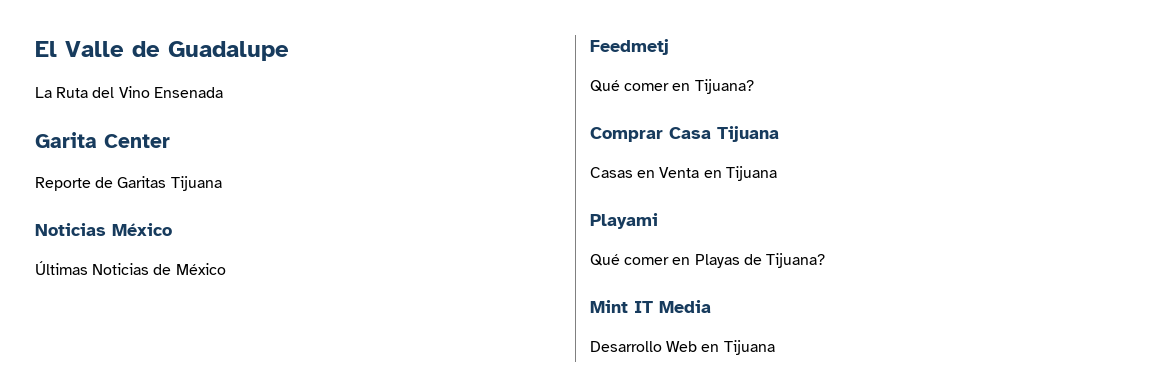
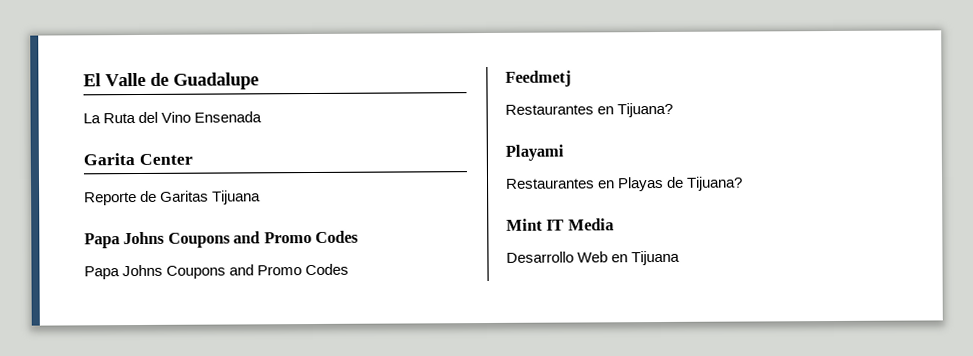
[35,223,172,236] [35,261,226,275] Noticias México // Últimas Noticias de México -> [84,230,360,249] [84,263,350,280] Papa Johns Coupons and Promo Codes // Papa Johns Coupons and Promo Codes
[590,80,670,92] Qué comer -> [505,104,594,115] Restaurantes
[590,126,779,142] [590,166,777,181] // Comprar Casa Tijuana // Casas en Venta en Tijuana -> (674, 110) none
[590,254,670,266] Qué comer -> [506,178,595,189] Restaurantes

